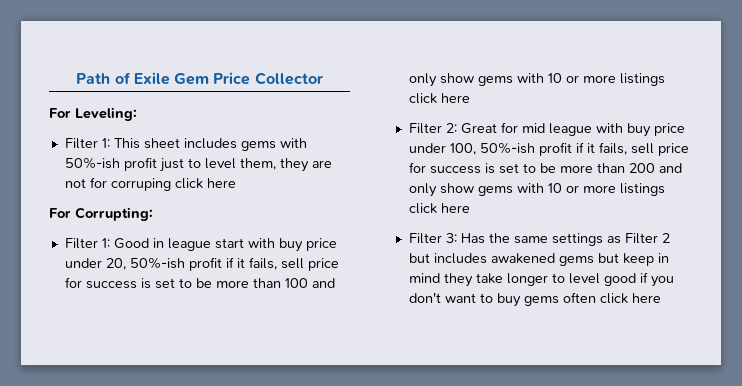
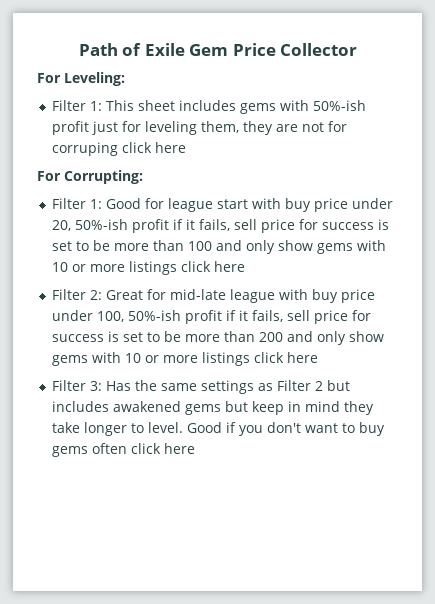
[187,158,236,169] to level -> [121,121,197,135] for leveling
[152,238,164,248] in -> [144,198,164,209] for
[521,123,545,133] mid -> [169,289,226,300] mid-late
[568,273,636,286] level good -> [147,422,222,433] level. Good

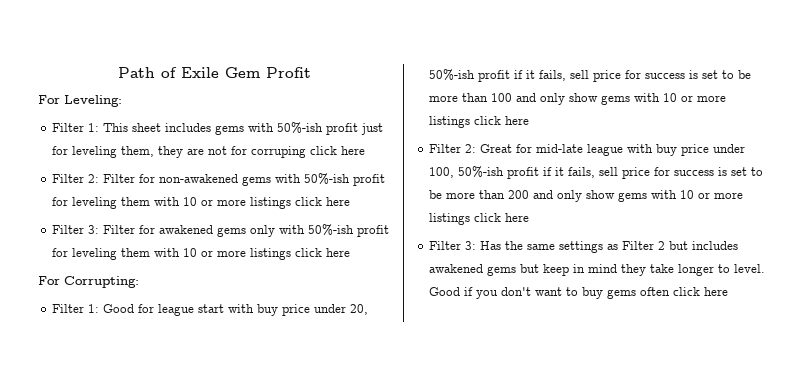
[232,43,358,56] Price Collector -> [265,67,311,78] Profit
(186, 147) none -> [52,173,386,186] [52,197,351,209] [52,224,390,237] [52,248,351,260] // Filter 2: Filter for non-awakened gems with 50%-ish profit for leveling them with 10 or more listings click here // Filter 3: Filter for awakened gems only with 50%-ish profit for leveling them with 10 or more listings click here

